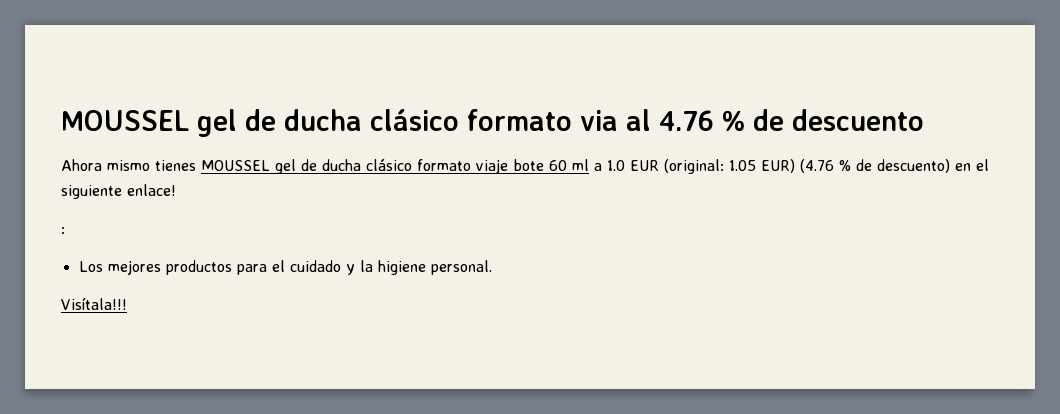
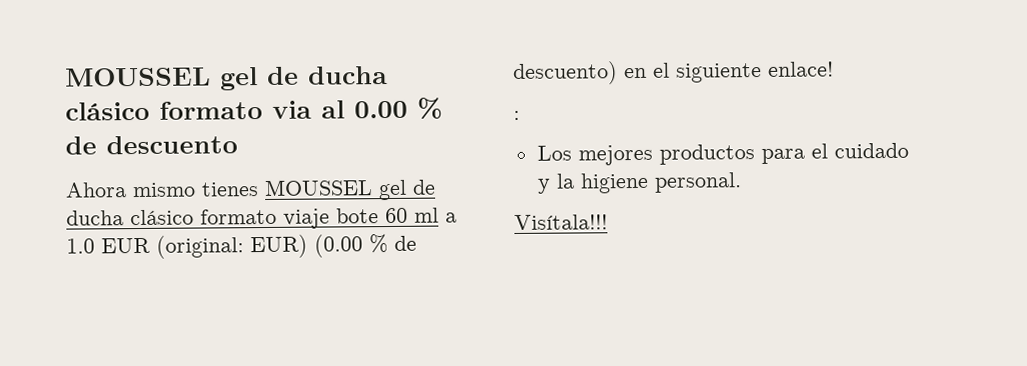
[659,110,714,131] 4.76 -> [354,100,408,119] 0.00
[729,159,834,173] 1.05 EUR) (4.76 -> [250,234,363,259] EUR) (0.00

